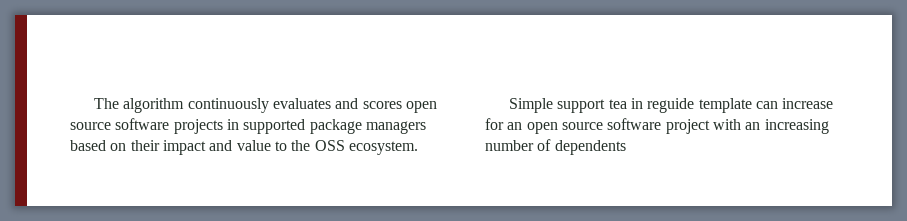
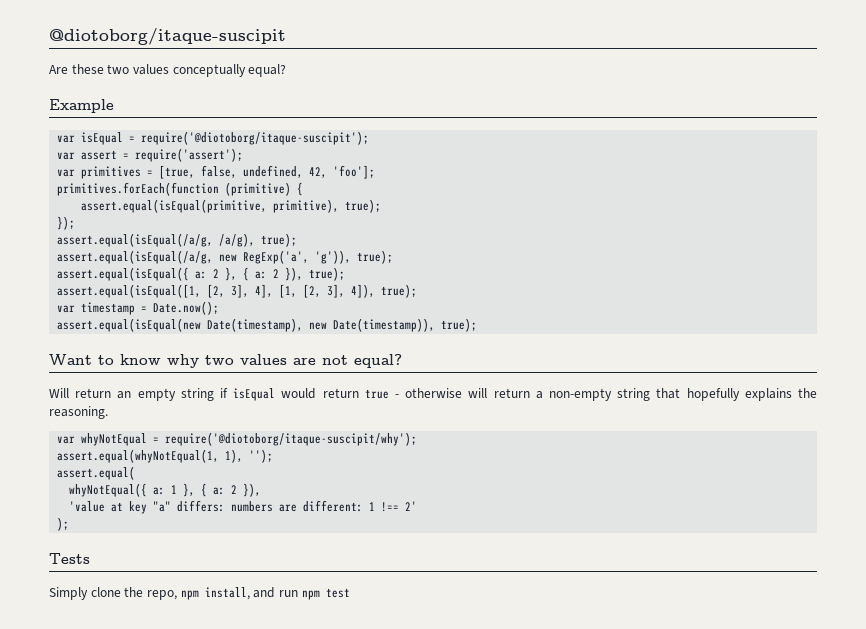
[94,98,437,113] [70,118,426,134] [70,140,418,155] [509,98,834,113] [485,118,829,134] [485,139,626,155] The algorithm continuously evaluates and scores open source software projects in supported package managers based on their impact and value to the OSS ecosystem. // Simple support tea in reguide template can increase for an open source software project with an increasing number of dependents -> [49,28,286,45] [49,64,287,77] [49,99,114,113] [57,131,370,145] [57,148,244,162] [57,165,376,179] [57,182,304,196] [81,199,382,213] [57,216,76,230] [57,233,298,247] [57,250,394,264] [57,267,346,281] [57,284,418,298] [57,301,220,315] [57,318,478,332] [49,354,402,368] [49,388,818,401] [49,406,108,419] [57,432,418,446] [57,449,274,463] [57,466,136,480] [69,483,262,497] [69,500,418,514] [57,517,70,531] [49,553,90,564] [49,587,350,600] @diotoborg/itaque-suscipit // Are these two values conceptually equal? // Example // var isEqual = require('@diotoborg/itaque-suscipit'); // var assert = require('assert'); // var primitives = [true, false, undefined, 42, 'foo']; // primitives.forEach(function (primitive) { // assert.equal(isEqual(primitive, primitive), true); // }); // assert.equal(isEqual(/a/g, /a/g), true); // assert.equal(isEqual(/a/g, new RegExp('a', 'g')), true); // assert.equal(isEqual({ a: 2 }, { a: 2 }), true); // assert.equal(isEqual([1, [2, 3], 4], [1, [2, 3], 4]), true); // var timestamp = Date.now(); // assert.equal(isEqual(new Date(timestamp), new Date(timestamp)), true); // Want to know why two values are not equal? // Will return an empty string if isEqual would return true - otherwise will return a non-empty string that hopefully explains the reasoning. // var whyNotEqual = require('@diotoborg/itaque-suscipit/why'); // assert.equal(whyNotEqual(1, 1), ''); // assert.equal( // whyNotEqual({ a: 1 }, { a: 2 }), // 'value at key "a" differs: numbers are different: 1 !== 2' // ); // Tests // Simply clone the repo, npm install, and run npm test

